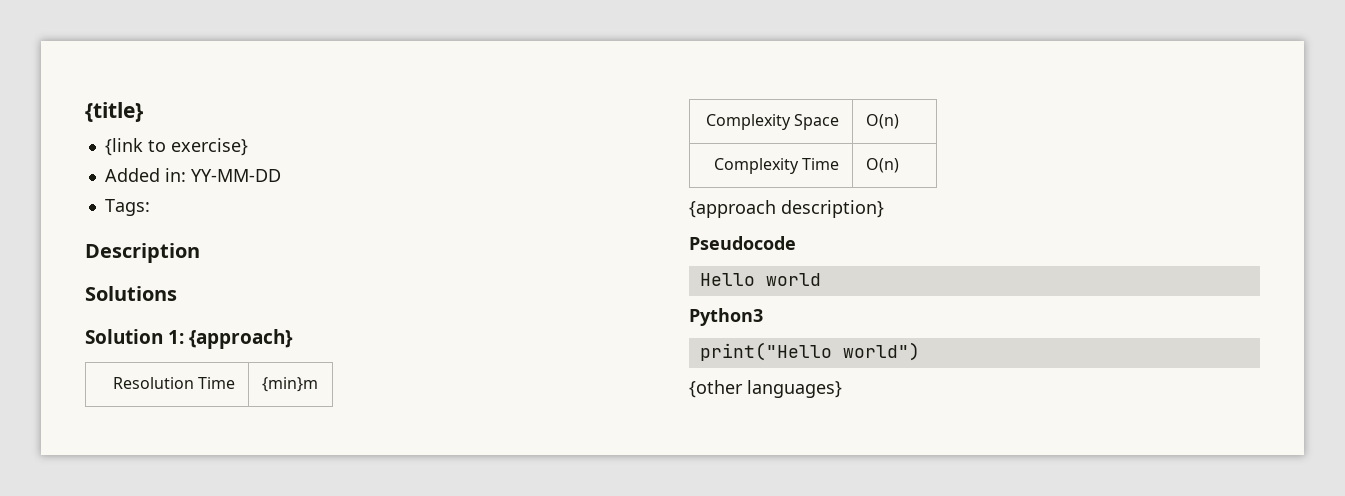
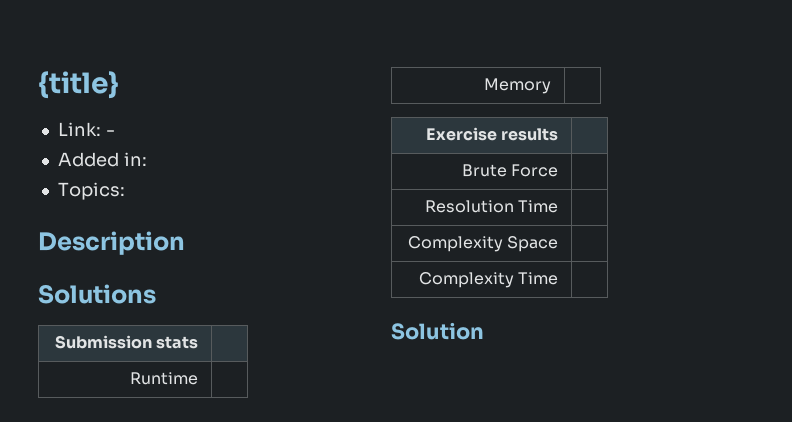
[104,138,248,156] {link to exercise} -> [57,122,115,136] Link: -
[190,169,281,182] [104,199,150,216] YY-MM-DD // Tags: -> [57,182,125,200] // Topics:
[85,329,294,349] // Solution 1: {approach} -> [54,335,199,349] [130,372,199,385] [484,78,552,94] [425,127,559,141] [461,164,559,177] // Submission stats | // Runtime | // Memory | // Exercise results | // Brute Force |
[261,377,318,392] {min}m -> (559, 206) none
[865,114,899,129] O(n) -> (559, 244) none
[865,158,899,173] [689,200,884,218] [689,236,796,250] [699,273,821,286] [689,308,763,326] [699,342,920,361] [689,380,842,398] O(n) // {approach description} // Pseudocode // Hello world // Python3 // print("Hello world") // {other languages} -> [391,322,484,340] // Solution

